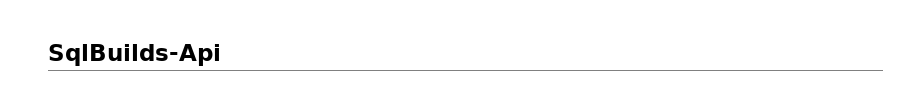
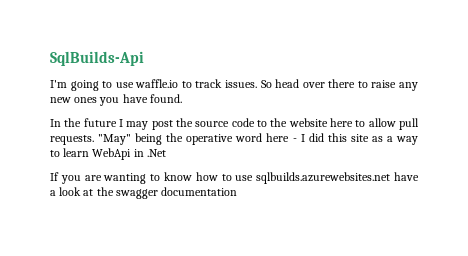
(221, 55) none -> [50,79,418,91] [50,94,182,106] [50,118,419,130] [50,133,418,145] [50,148,166,160] [50,172,419,184] [50,187,238,199] // I'm going to use waffle.io to track issues. So head over there to raise any new ones you have found. // In the future I may post the source code to the website here to allow pull requests. "May" being the operative word here - I did this site as a way to learn WebApi in .Net // If you are wanting to know how to use sqlbuilds.azurewebsites.net have a look at the swagger documentation

